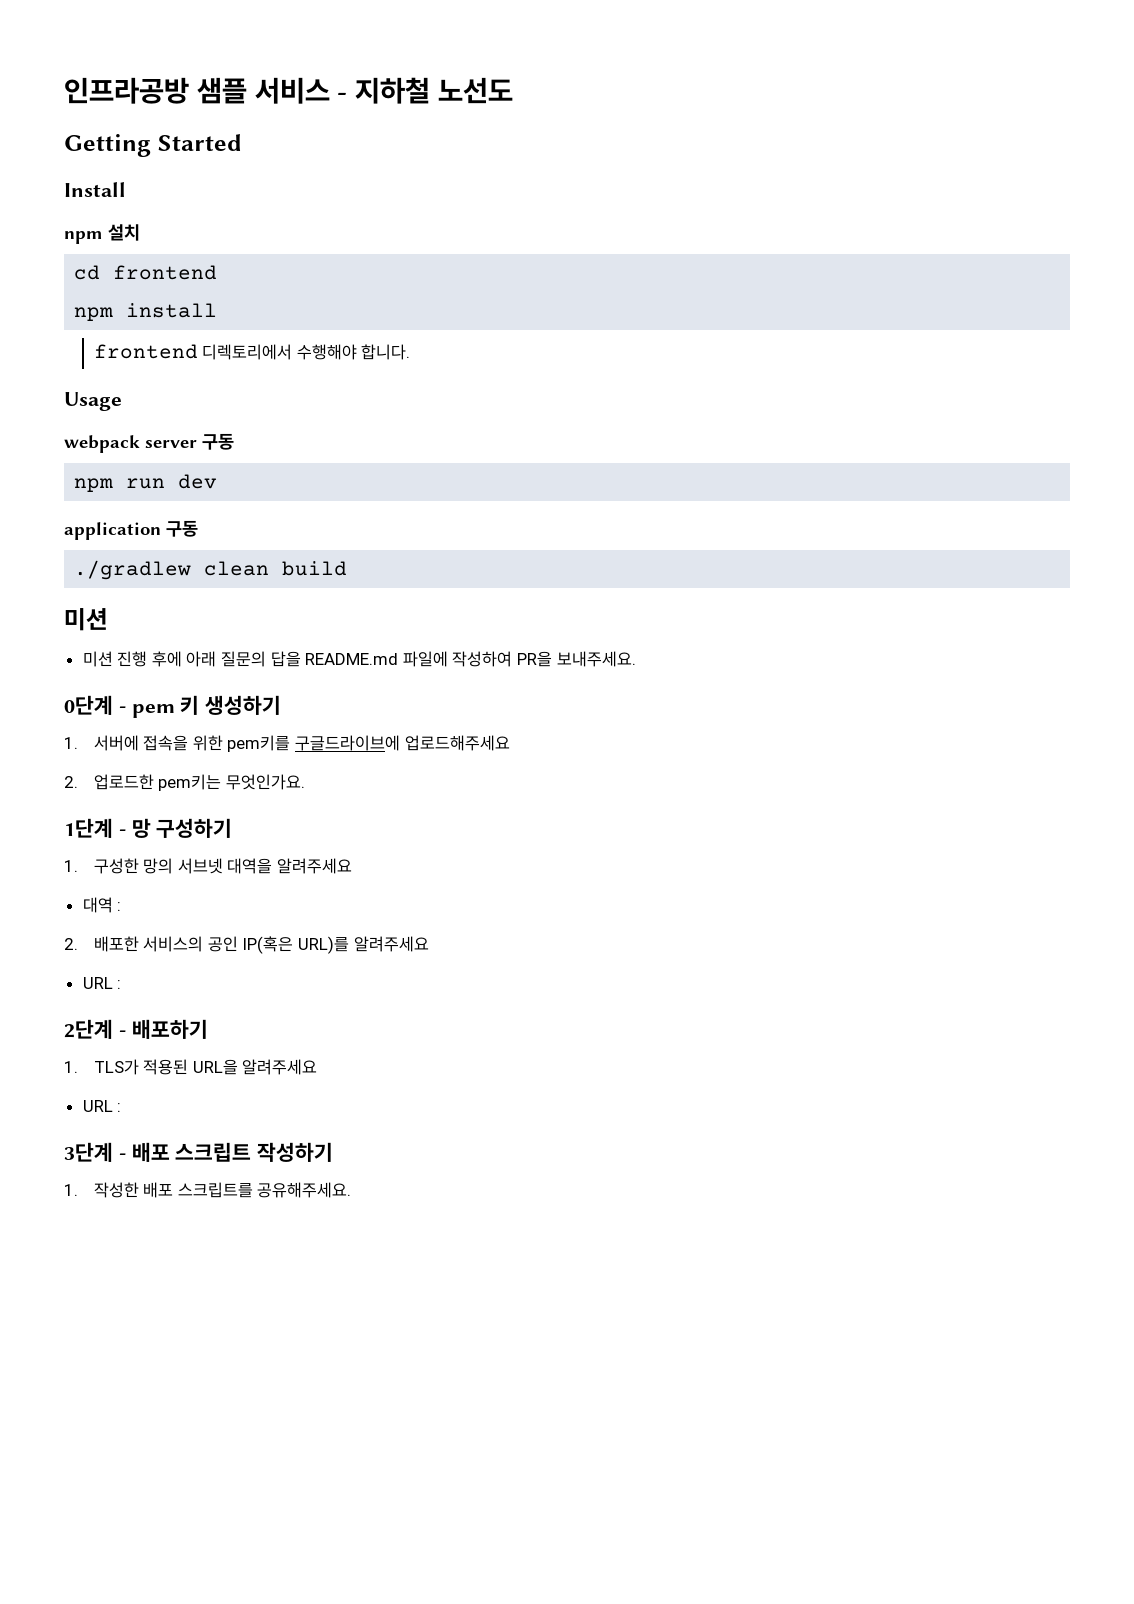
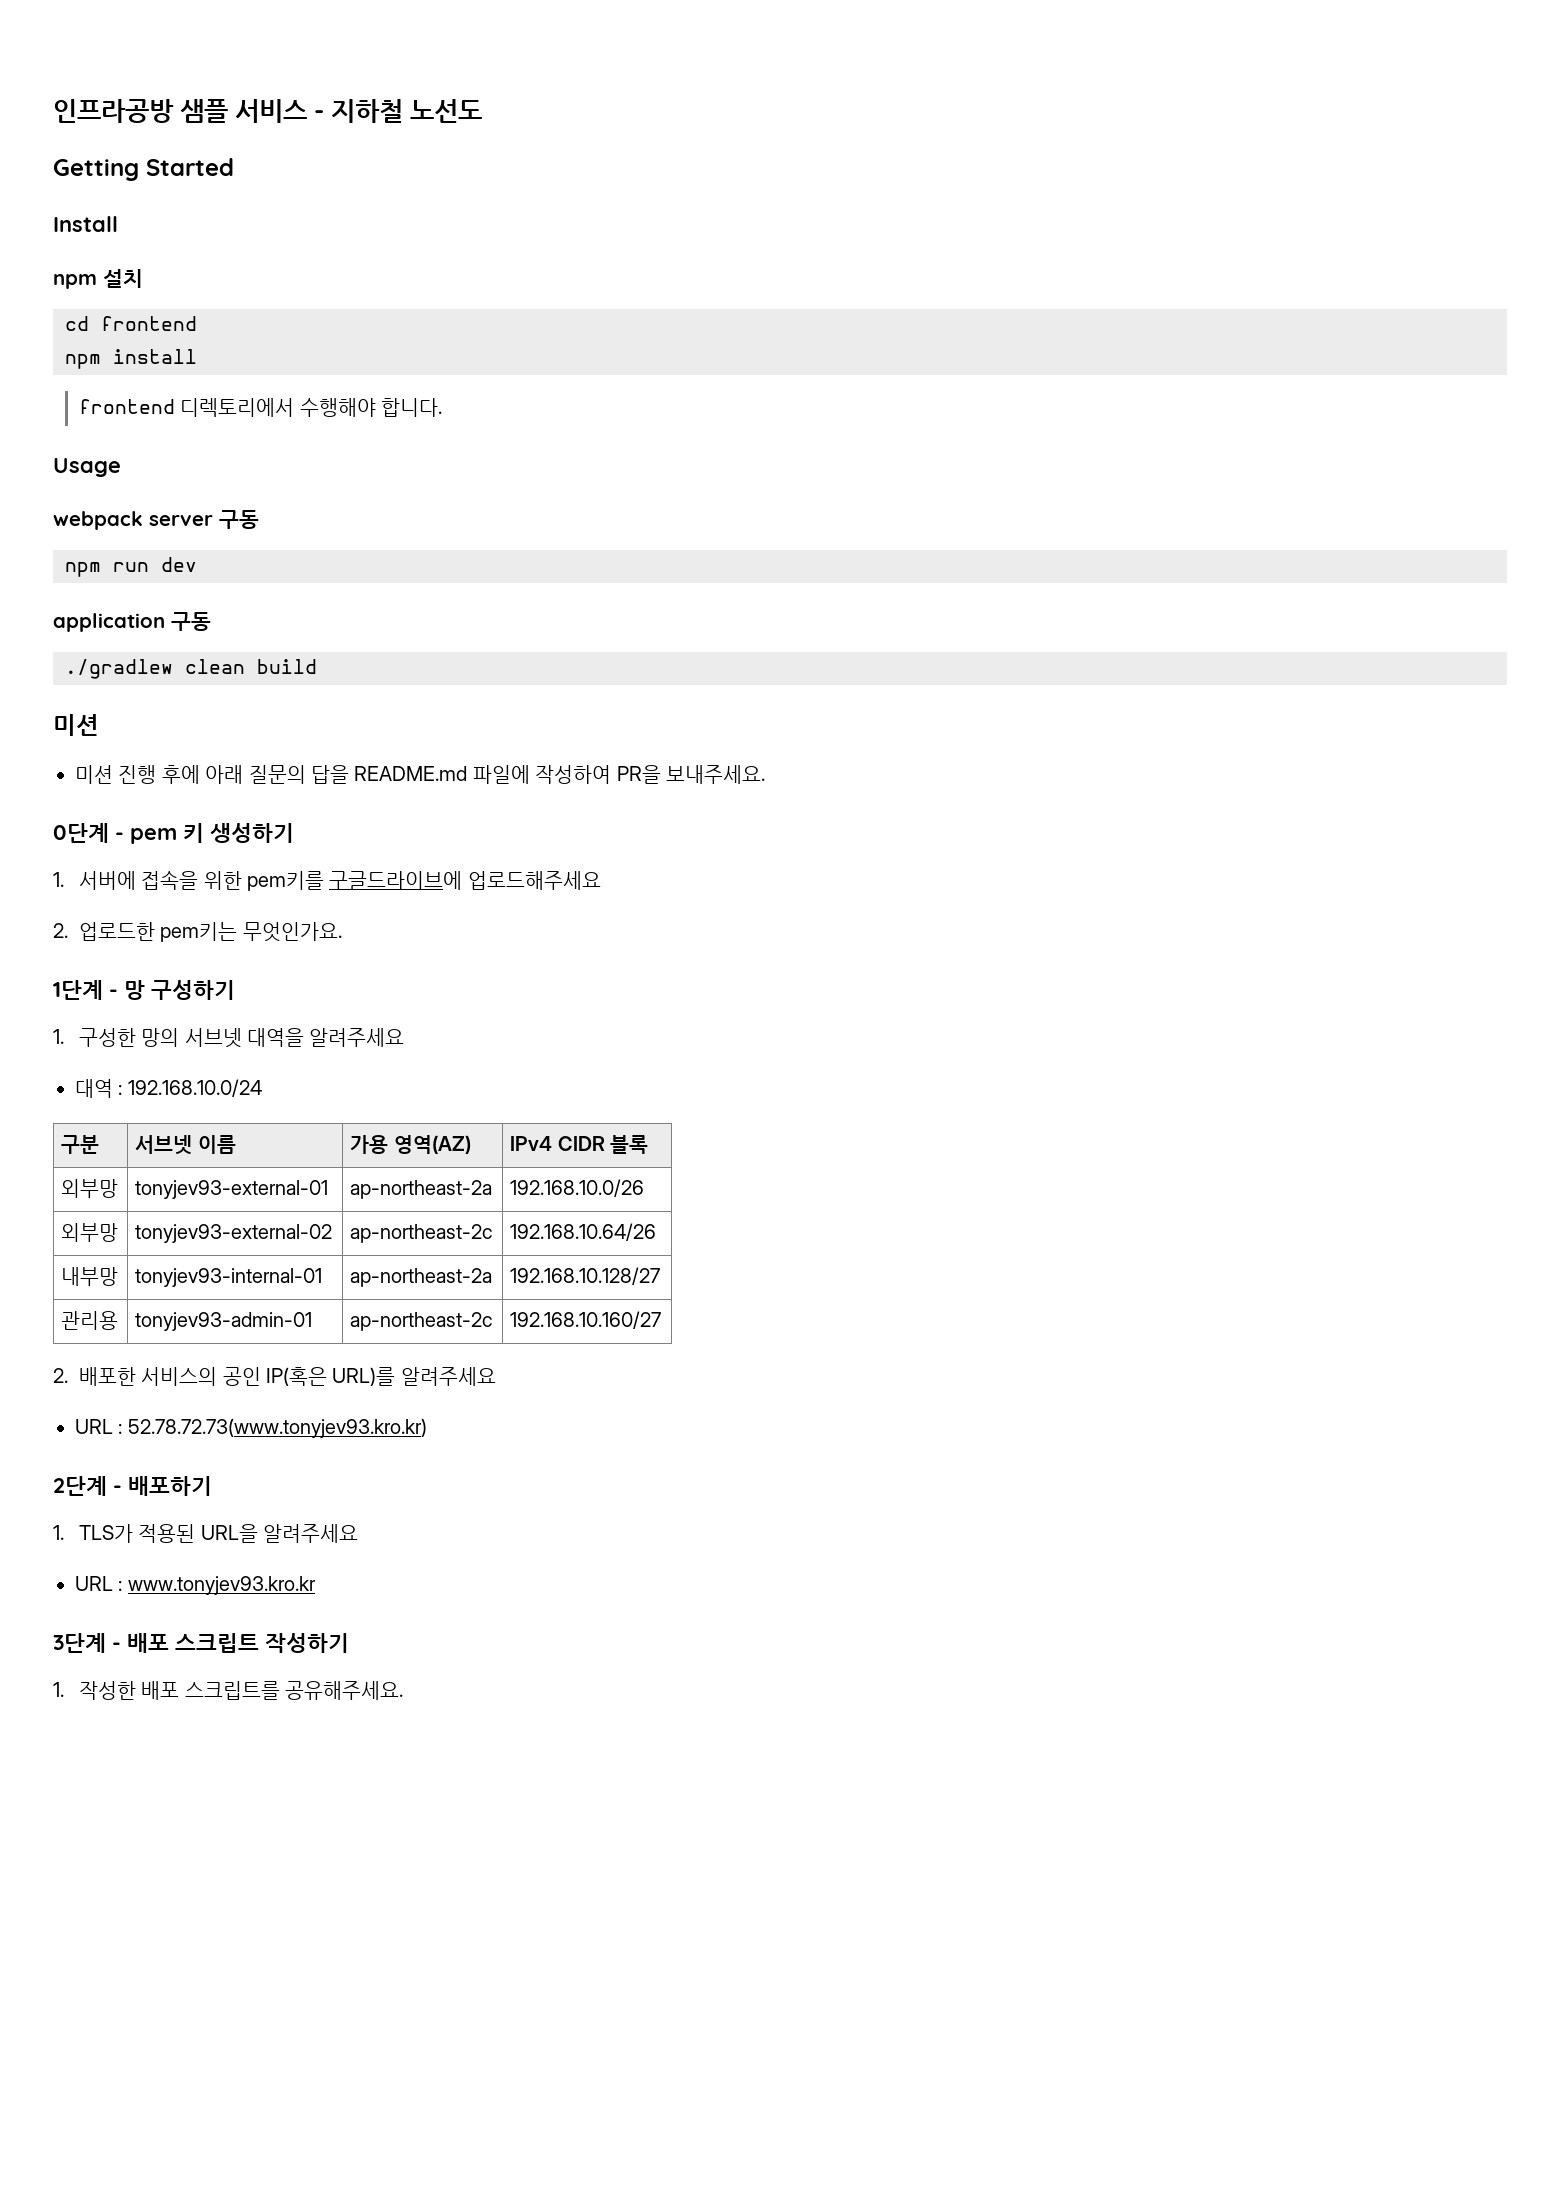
(122, 906) none -> [127,1079,262,1097] [61,1135,100,1154] [135,1135,236,1155] [350,1135,471,1154] [510,1135,649,1154] [61,1179,119,1198] [135,1180,329,1199] [350,1180,493,1199] [510,1179,645,1197] [61,1223,119,1242] [135,1224,333,1243] [350,1224,493,1243] [510,1223,657,1241] [61,1267,119,1286] [135,1268,323,1287] [350,1268,493,1287] [510,1267,661,1285] [61,1311,119,1330] [135,1312,313,1331] [350,1312,493,1331] [510,1311,662,1329] 192.168.10.0/24 // 구분 | 서브넷 이름 | 가용 영역(AZ) | IPv4 CIDR 블록 // 외부망 | tonyjev93-external-01 | ap-northeast-2a | 192.168.10.0/26 // 외부망 | tonyjev93-external-02 | ap-northeast-2c | 192.168.10.64/26 // 내부망 | tonyjev93-internal-01 | ap-northeast-2a | 192.168.10.128/27 // 관리용 | tonyjev93-admin-01 | ap-northeast-2c | 192.168.10.160/27
(122, 984) none -> [127,1418,427,1438] 52.78.72.73(www.tonyjev93.kro.kr)
(122, 1107) none -> [127,1576,316,1595] www.tonyjev93.kro.kr

